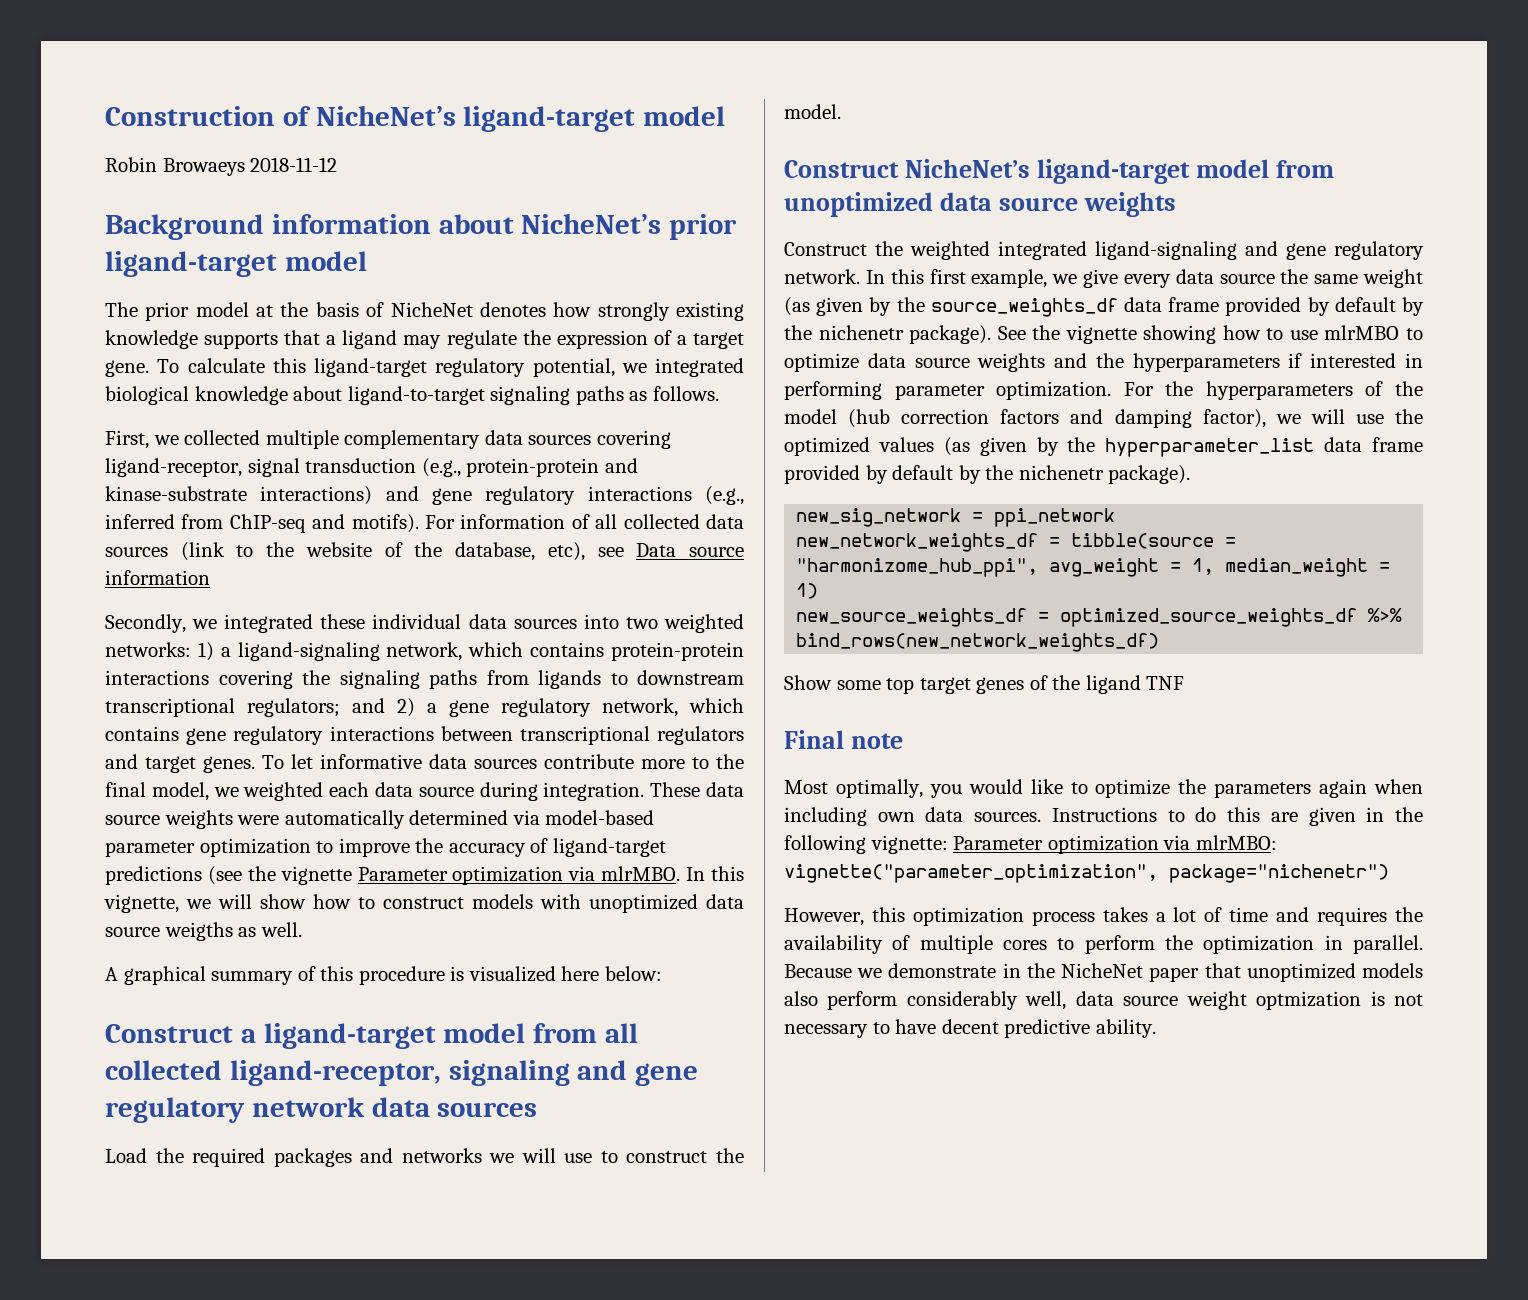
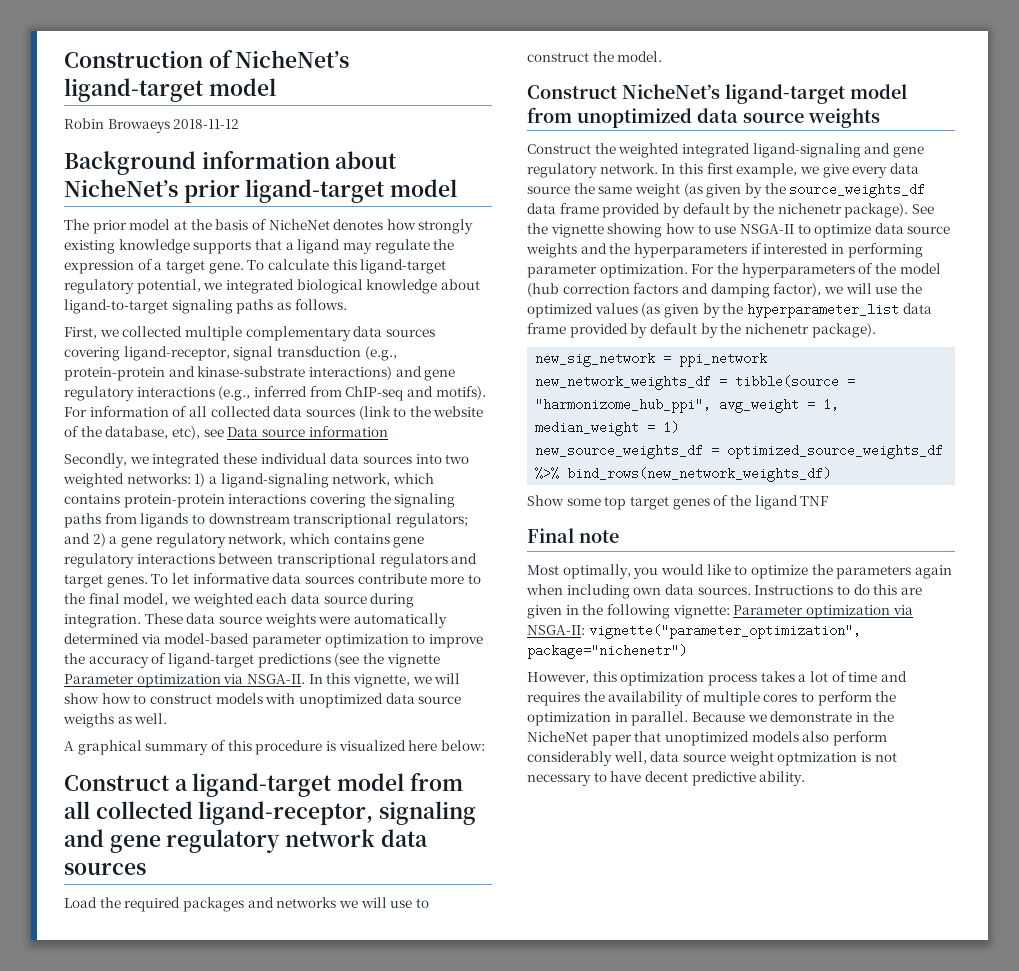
[601,866,681,881] mlrMBO. -> [246,674,305,684] NSGA-II.
[1324,325,1400,340] mlrMBO -> [739,224,794,234] NSGA-II
[1195,835,1277,850] mlrMBO: -> [527,625,585,635] NSGA-II:

